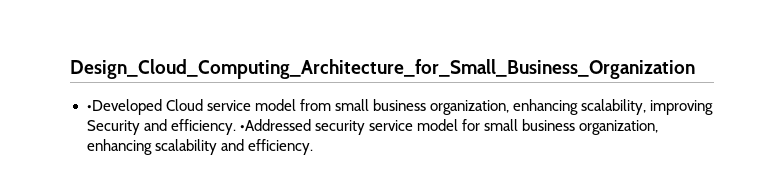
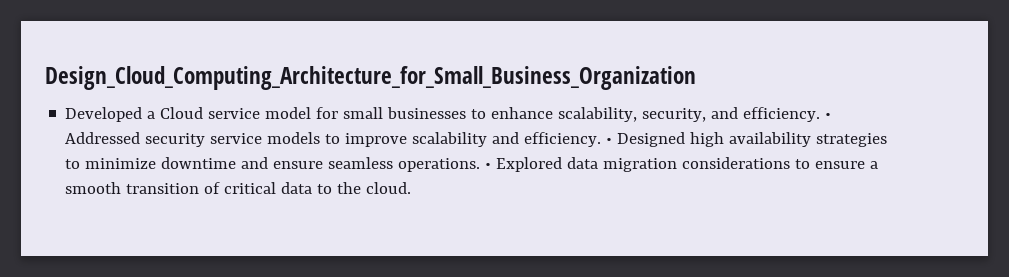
[86,99,162,115] •Developed -> [65,107,156,122] Developed a
[299,99,713,115] [86,119,659,135] [86,139,313,155] from small business organization, enhancing scalability, improving Security and efficiency. •Addressed security service model for small business organization, enhancing scalability and efficiency. -> [316,107,832,122] [65,132,888,147] [65,157,879,172] [65,182,412,194] for small businesses to enhance scalability, security, and efficiency. • Addressed security service models to improve scalability and efficiency. • Designed high availability strategies to minimize downtime and ensure seamless operations. • Explored data migration considerations to ensure a smooth transition of critical data to the cloud.

